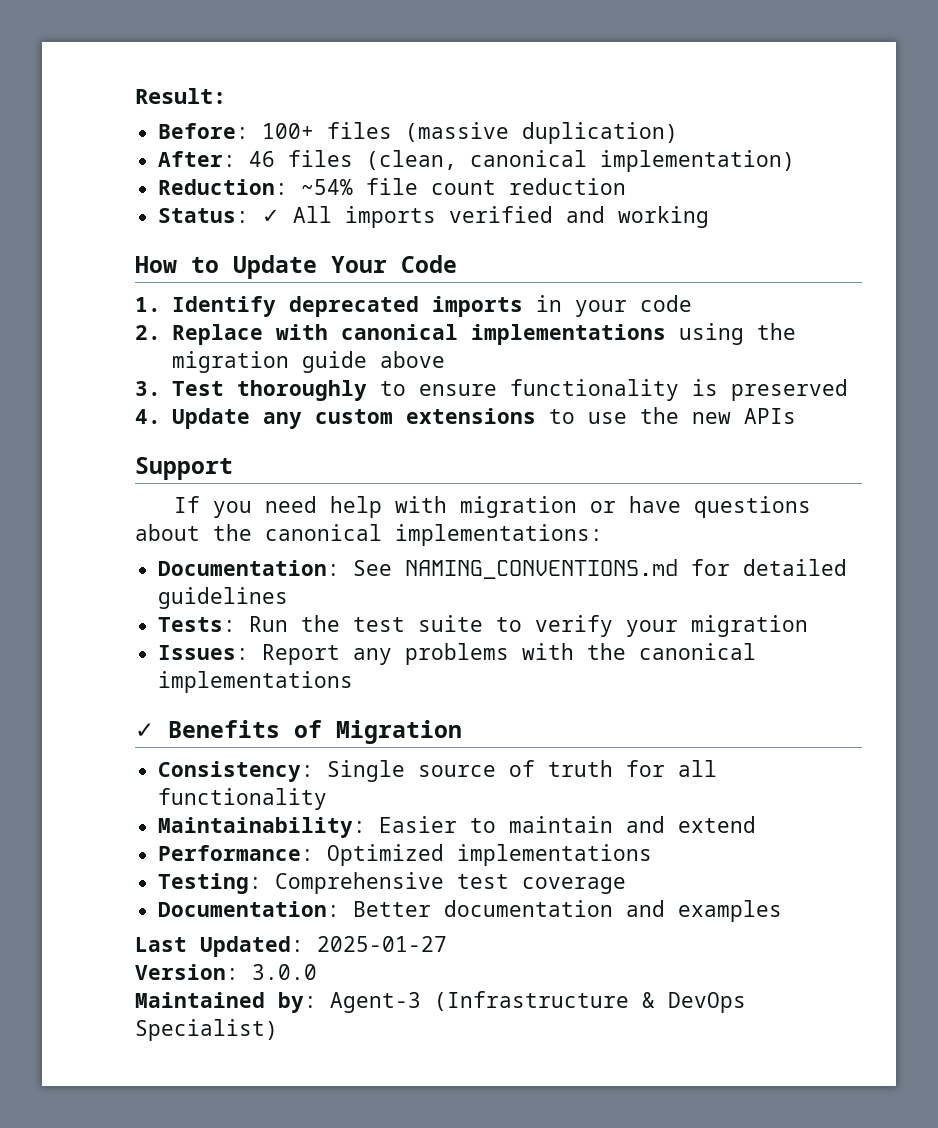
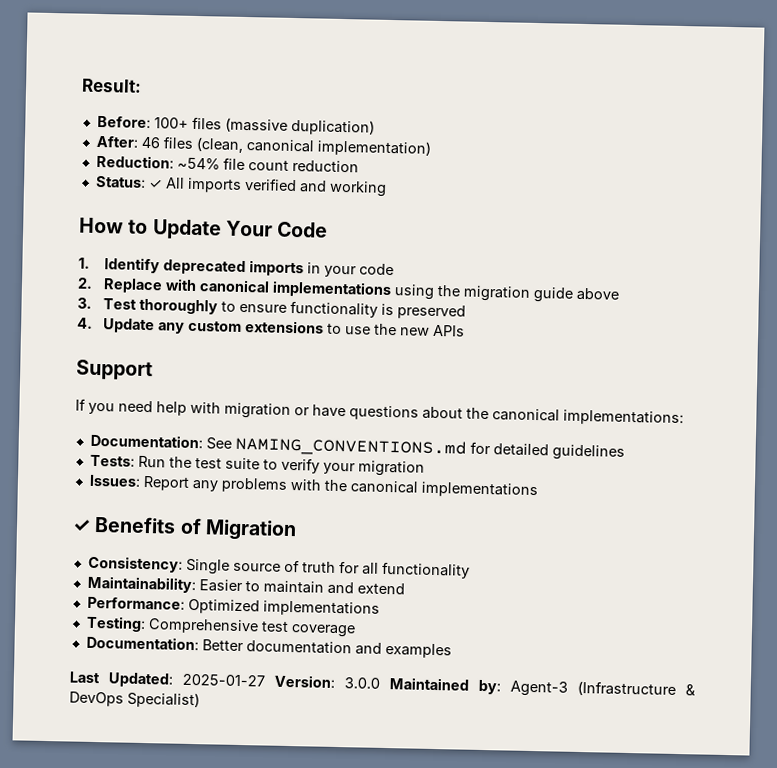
(447, 944) // -> (265, 680) none
(317, 972) // -> (380, 683) none

